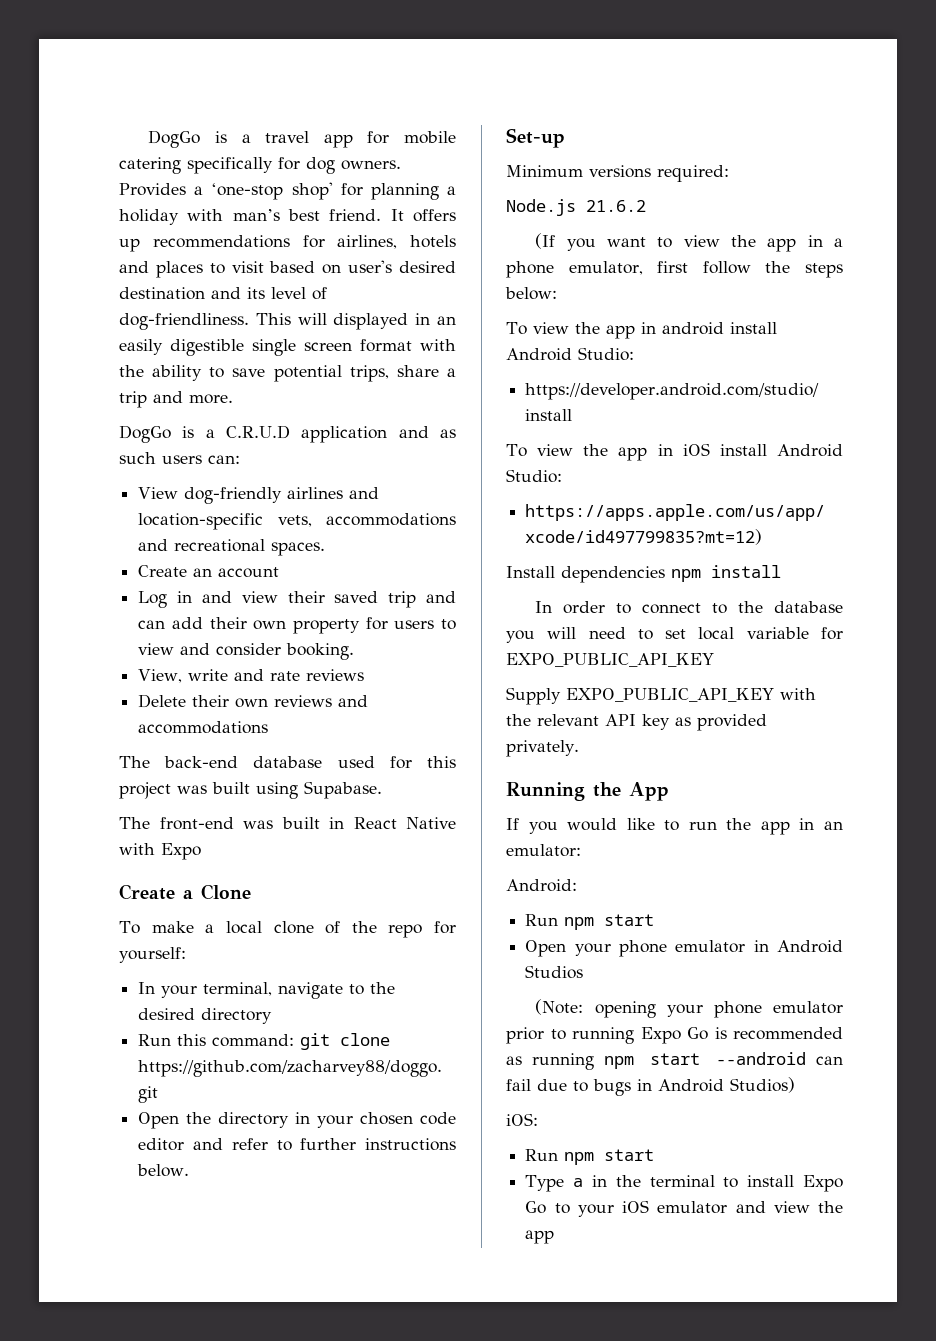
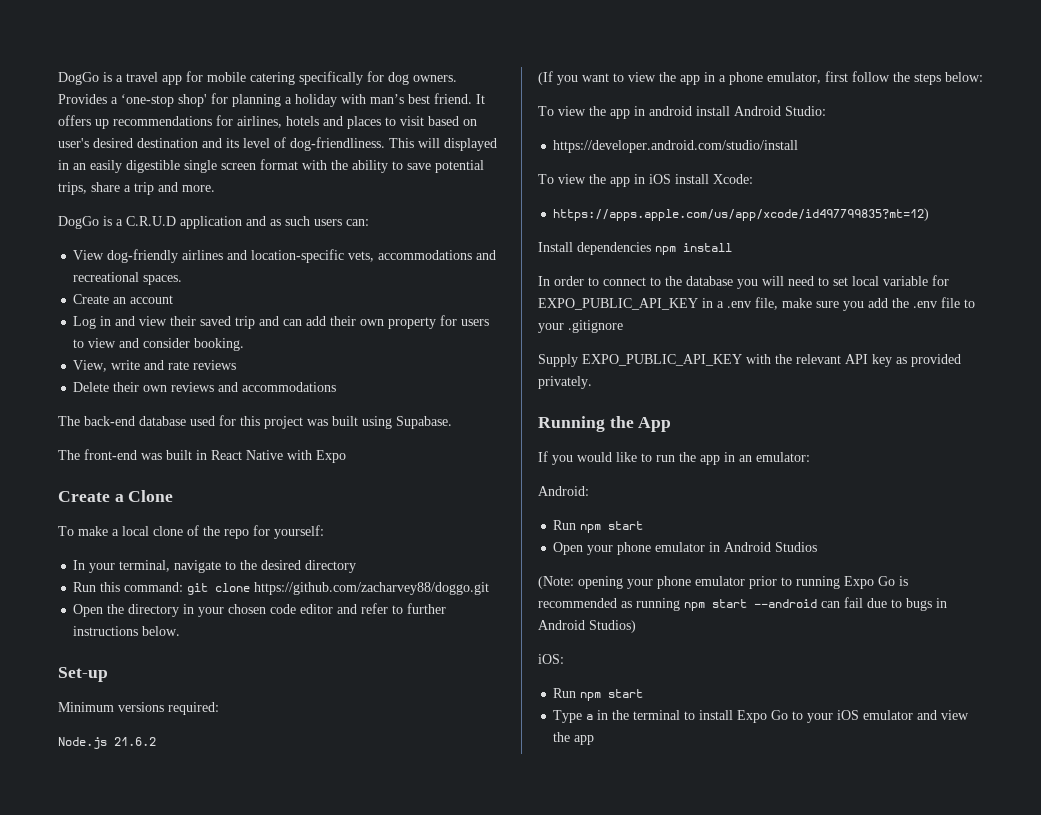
[777,444,843,457] [506,469,562,483] Android Studio: -> [713,174,753,184] Xcode:
(714, 660) none -> [702,297,975,311] [538,320,623,333] in a .env file, make sure you add the .env file to your .gitignore

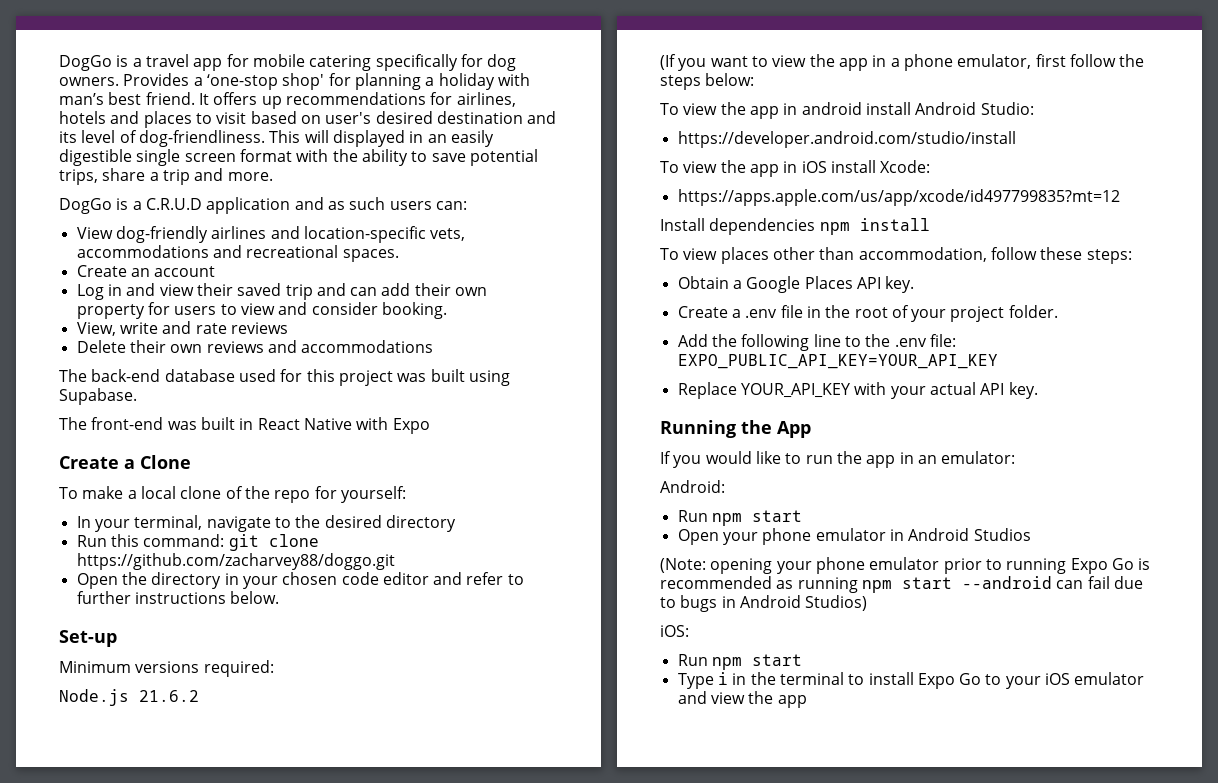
[553,208,930,221] https://apps.apple.com/us/app/xcode/id497799835?mt=12) -> [677,189,1120,206] https://apps.apple.com/us/app/xcode/id497799835?mt=12
[538,275,949,289] [538,297,975,311] [538,320,623,333] [538,354,961,367] [538,376,592,389] In order to connect to the database you will need to set local variable for EXPO_PUBLIC_API_KEY in a .env file, make sure you add the .env file to your .gitignore // Supply EXPO_PUBLIC_API_KEY with the relevant API key as provided privately. -> [660,247,1132,264] [677,276,915,293] [677,305,1058,322] [677,334,956,351] [677,354,998,369] [677,382,1038,399] To view places other than accommodation, follow these steps: // Obtain a Google Places API key. // Create a .env file in the root of your project folder. // Add the following line to the .env file: EXPO_PUBLIC_API_KEY=YOUR_API_KEY // Replace YOUR_API_KEY with your actual API key.
[586,714,594,720] a -> [717,672,728,685] i

